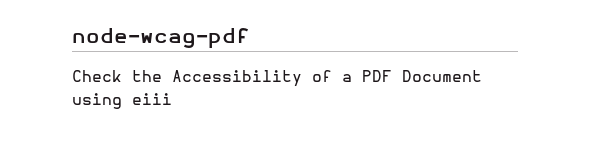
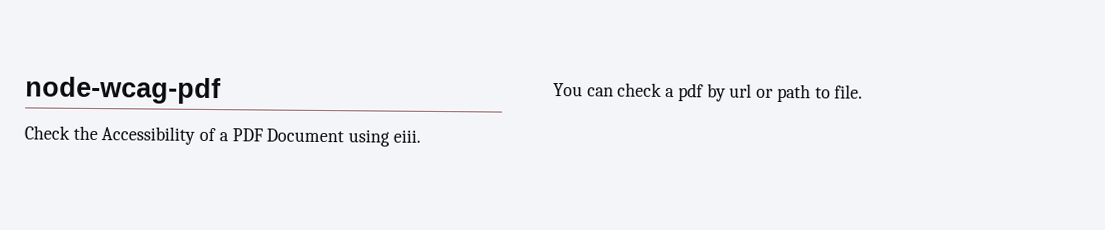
[132,93,172,105] eiii -> [392,129,421,143] [553,82,864,103] eiii. // You can check a pdf by url or path to file.

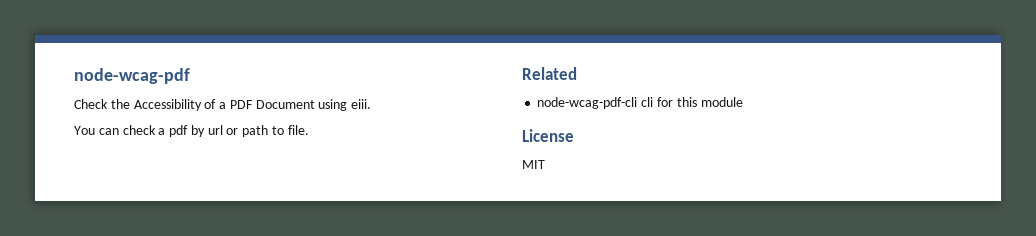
(864, 91) none -> [522,67,577,80] [537,97,743,109] [522,129,574,142] [522,160,545,169] // Related // node-wcag-pdf-cli cli for this module // License // MIT

